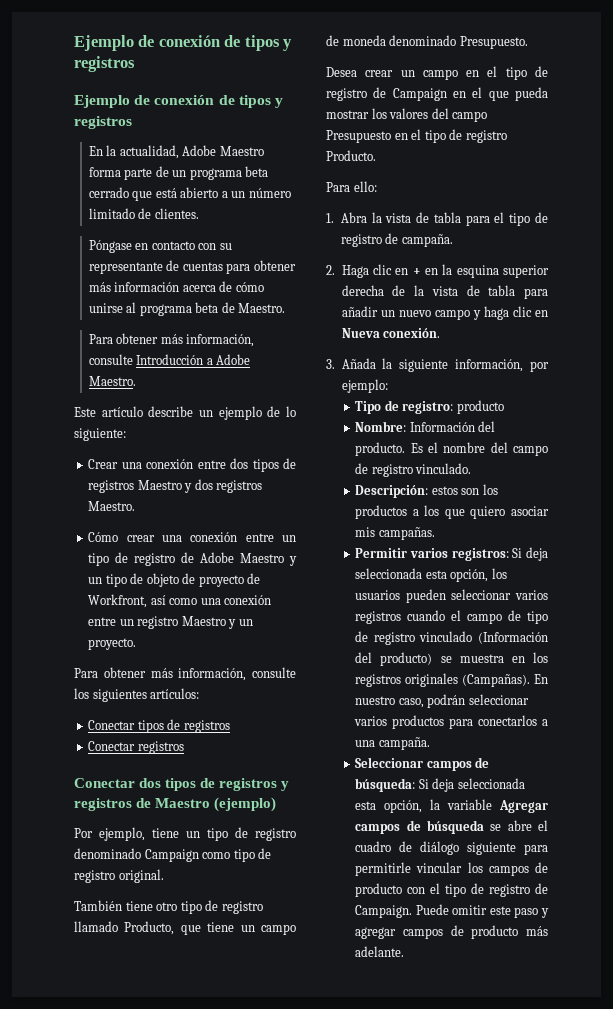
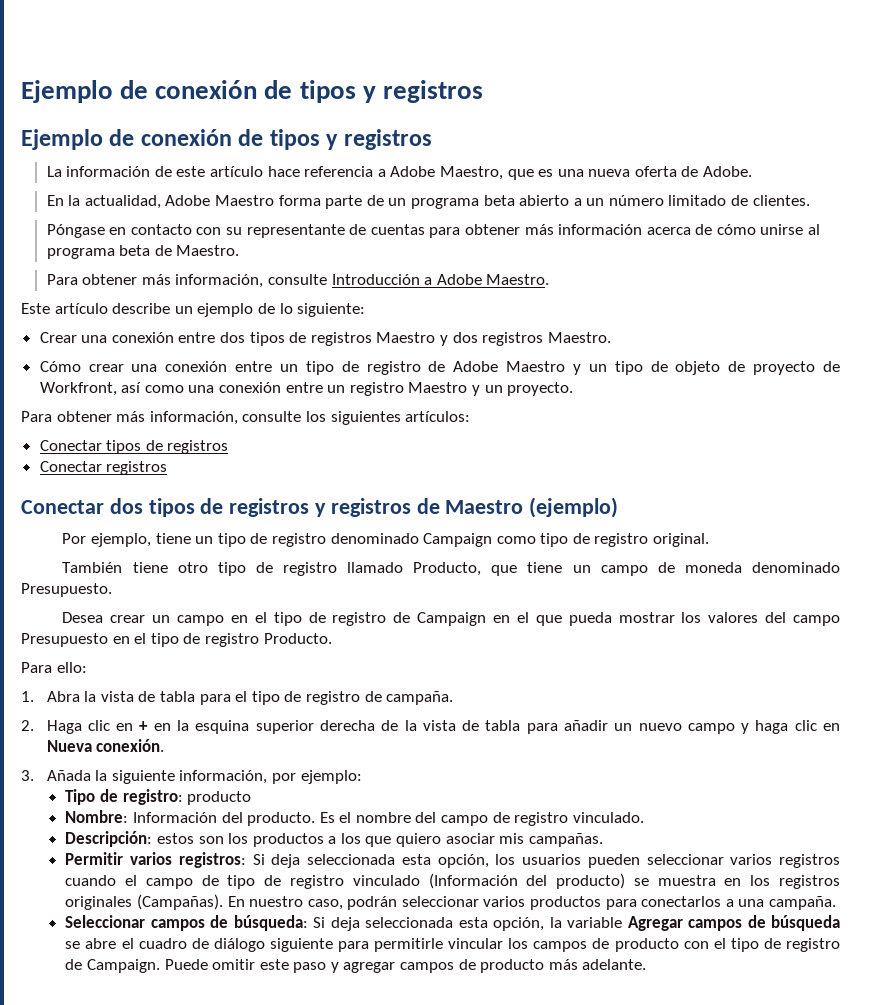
(132, 122) none -> [46,166,753,180] // La información de este artículo hace referencia a Adobe Maestro, que es una nueva oferta de Adobe.
[88,187,177,201] cerrado que está -> (515, 200) none

